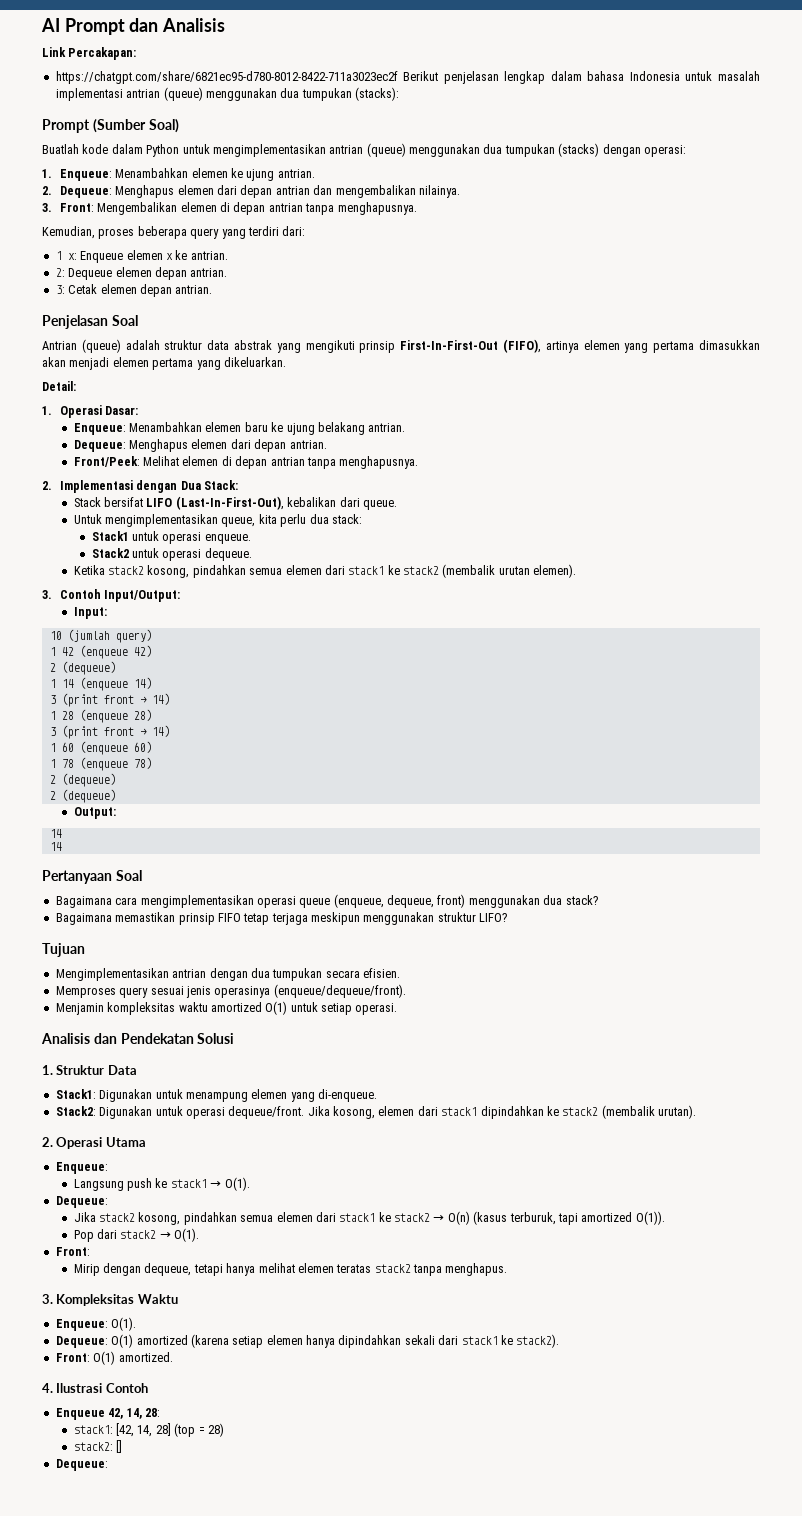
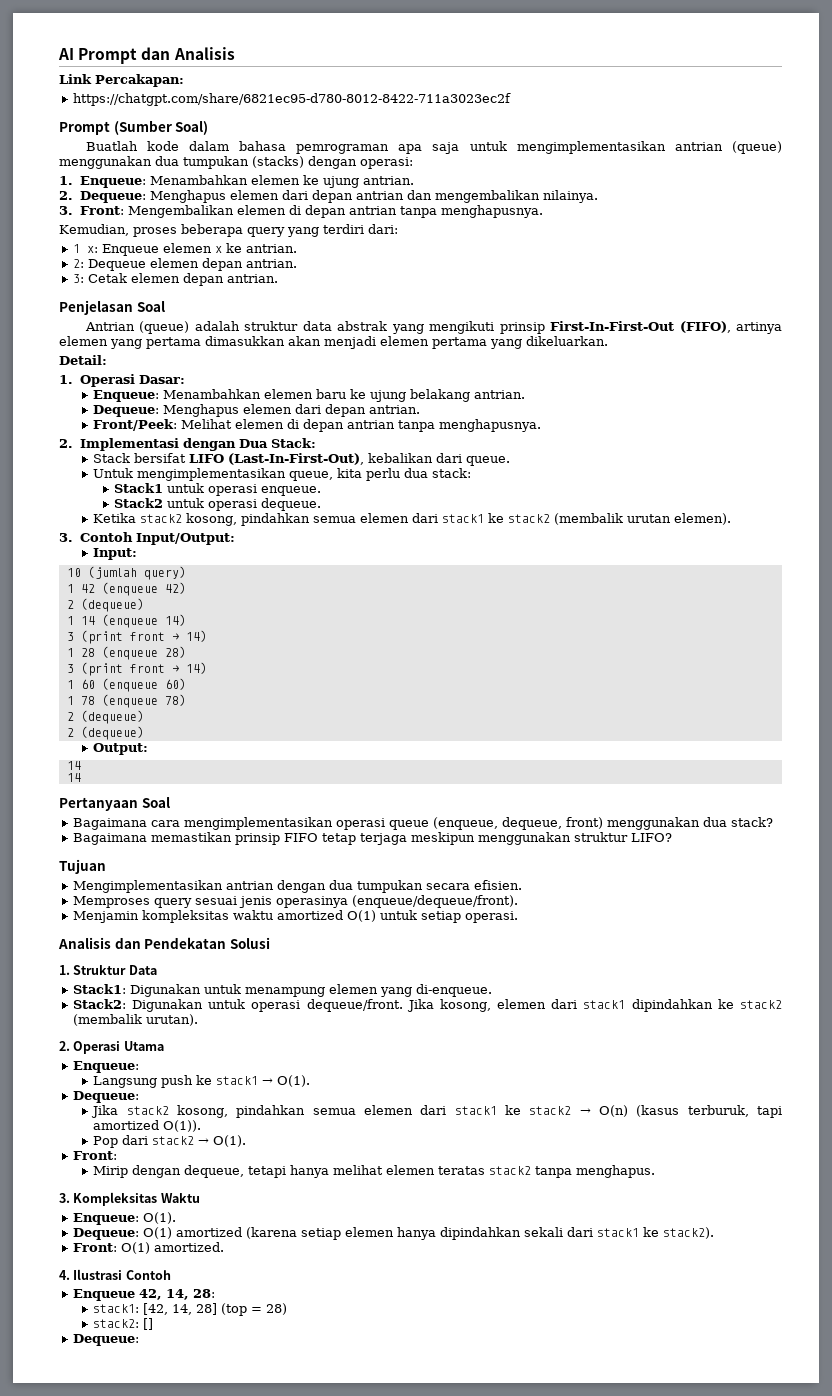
[403,71,760,84] [55,87,399,101] Berikut penjelasan lengkap dalam bahasa Indonesia untuk masalah implementasi antrian (queue) menggunakan dua tumpukan (stacks): -> (511, 99) none
[146,144,180,157] Python -> [238,141,460,154] bahasa pemrograman apa saja

